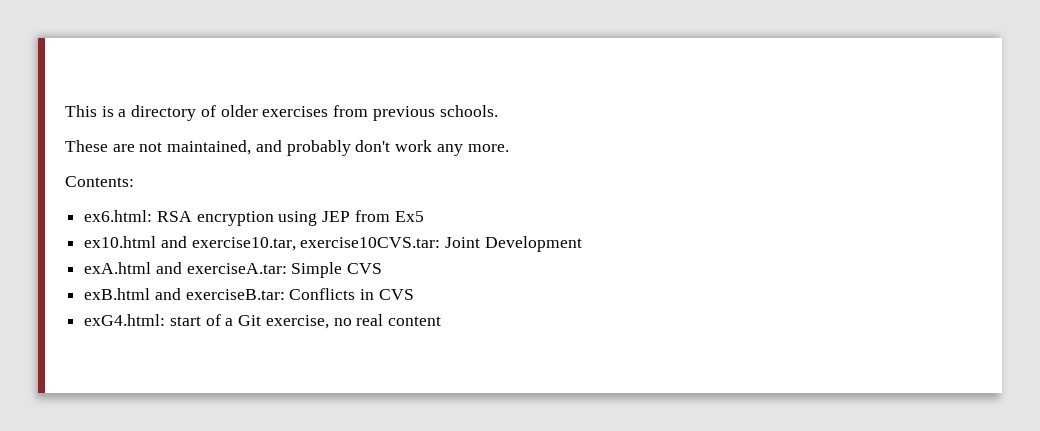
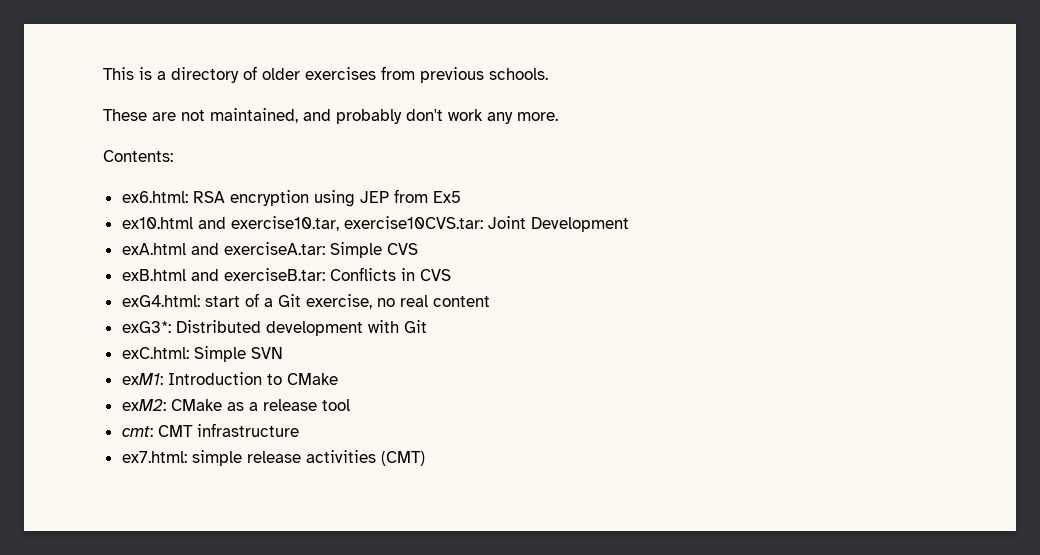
(442, 321) none -> [121,320,427,336] [121,346,283,362] [121,372,338,385] [121,399,350,411] [121,423,299,437] [121,450,425,466] // exG3*: Distributed development with Git // exC.html: Simple SVN // exM1: Introduction to CMake // exM2: CMake as a release tool // cmt: CMT infrastructure // ex7.html: simple release activities (CMT)

